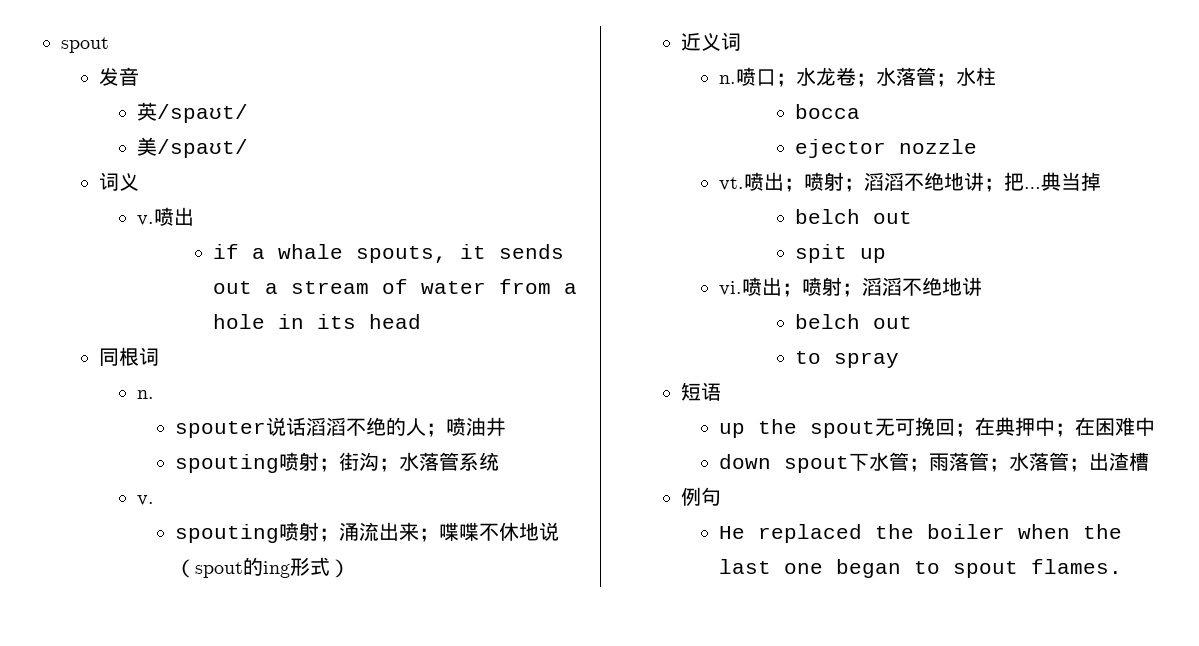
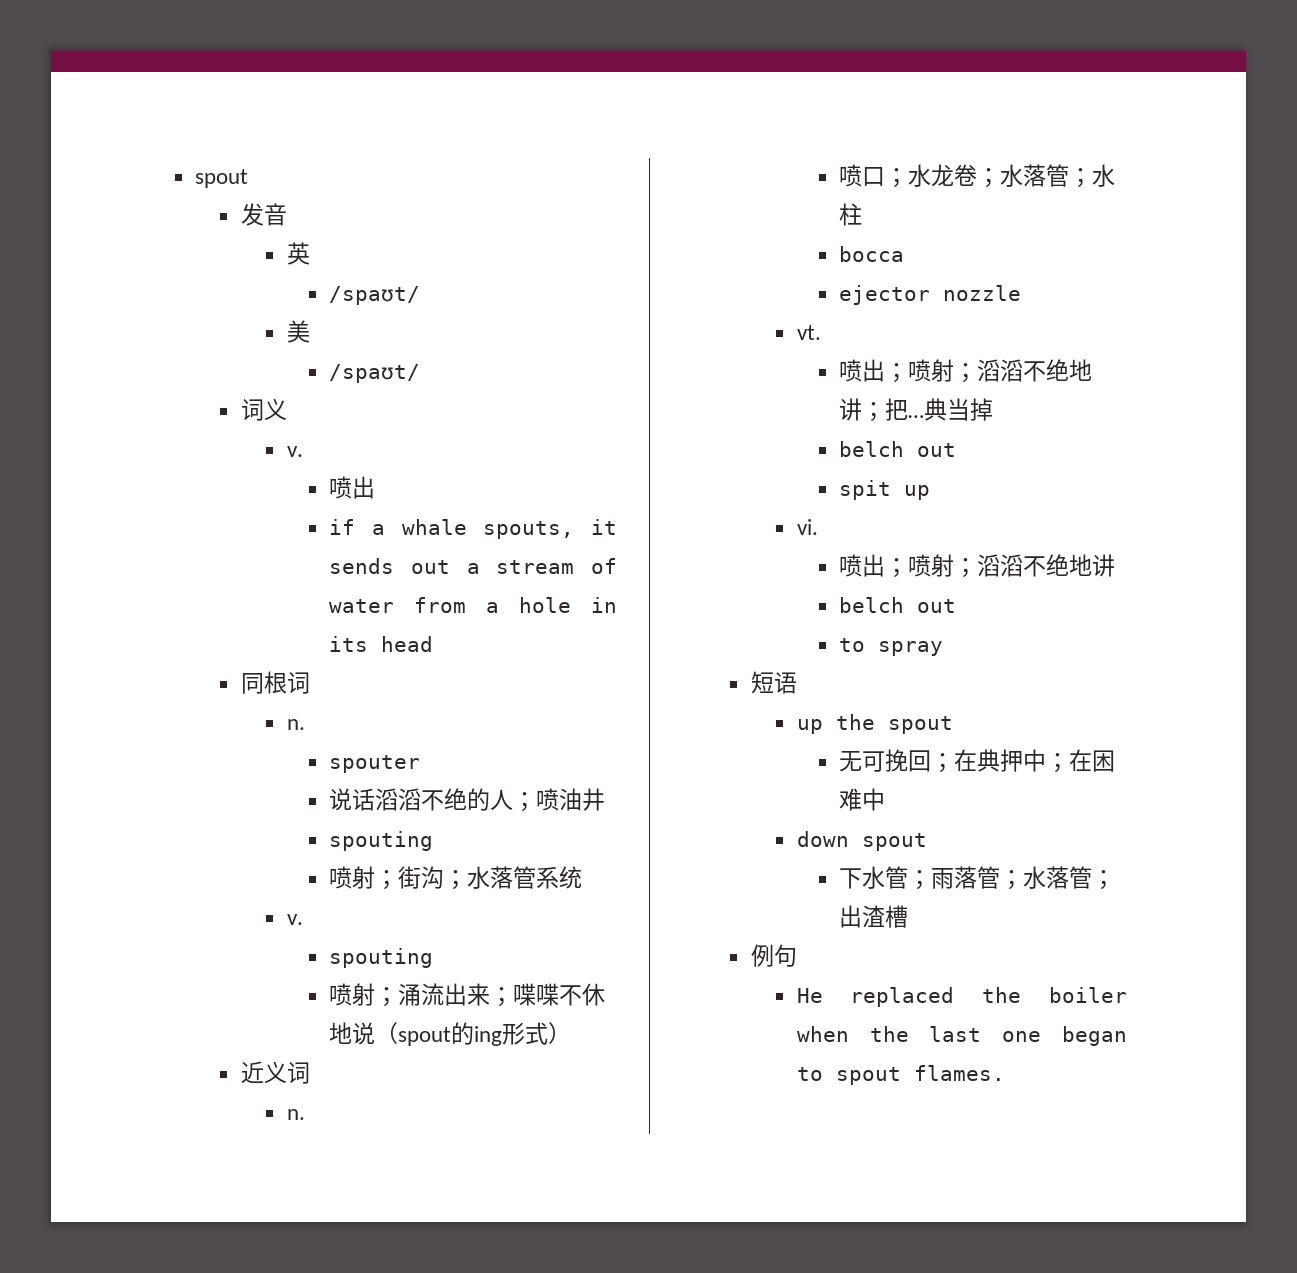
(158, 111) none -> (310, 253) //
(158, 146) none -> (310, 331) //
(155, 220) none -> (303, 451) //
(267, 429) none -> (421, 764) //
(280, 463) none -> (434, 841) //
(280, 533) none -> (434, 958) //
(737, 79) none -> (305, 1114) //
(745, 184) none -> (821, 332) //
(743, 288) none -> (818, 527) //
(876, 429) none -> (953, 725) //
(850, 464) none -> (927, 842) //

